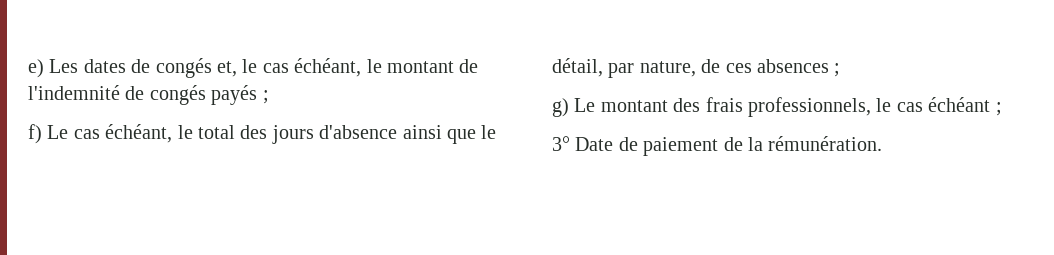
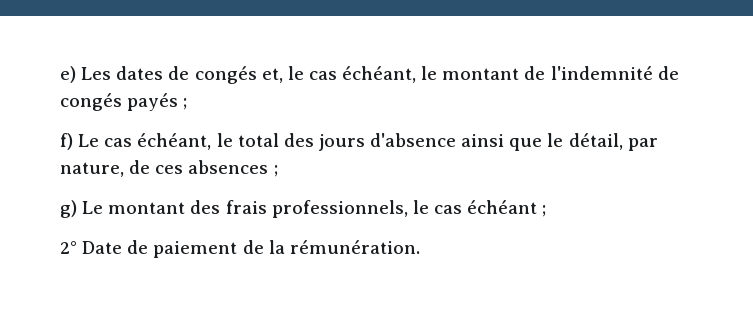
[552,136,570,151] 3° -> [60,241,77,254] 2°

